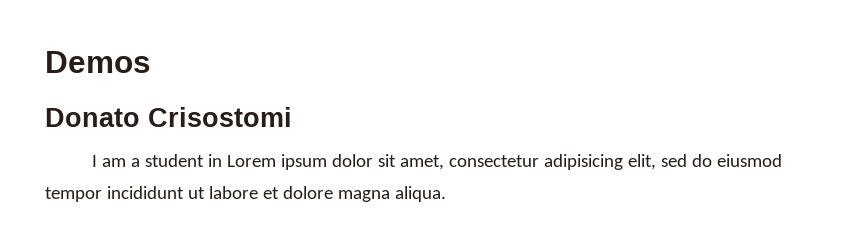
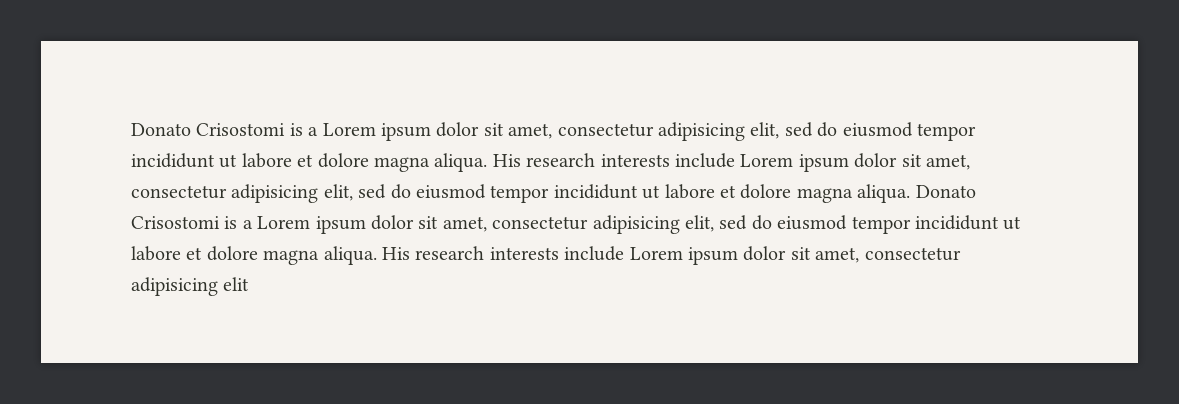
[45,51,151,73] [45,107,292,127] [92,154,223,167] Demos // Donato Crisostomi // I am a student in -> [131,123,319,136] Donato Crisostomi is a
(446, 194) none -> [492,153,970,172] [131,184,976,203] [131,215,1022,234] [131,246,961,265] [131,277,250,296] His research interests include Lorem ipsum dolor sit amet, consectetur adipisicing elit, sed do eiusmod tempor incididunt ut labore et dolore magna aliqua. Donato Crisostomi is a Lorem ipsum dolor sit amet, consectetur adipisicing elit, sed do eiusmod tempor incididunt ut labore et dolore magna aliqua. His research interests include Lorem ipsum dolor sit amet, consectetur adipisicing elit

